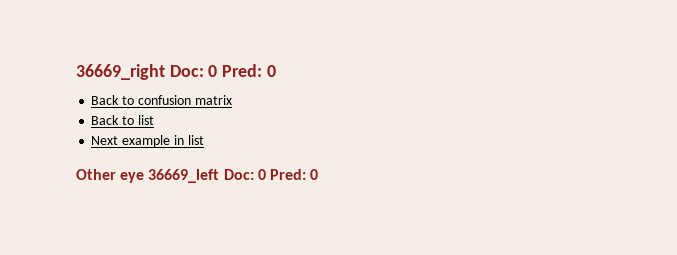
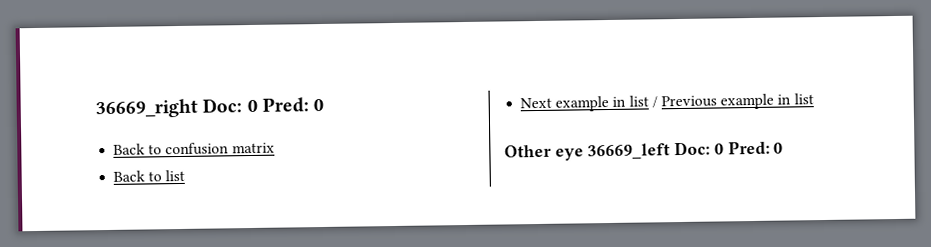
(204, 140) none -> [651,93,814,110] / Previous example in list

